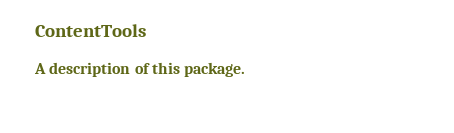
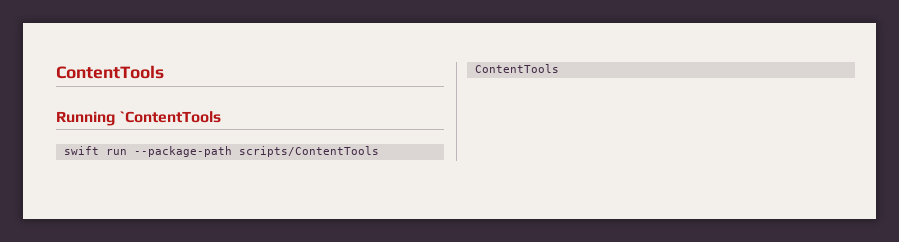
[34,62,246,77] A description of this package. -> [56,111,222,126] [63,146,379,157] [474,64,559,73] Running `ContentTools // swift run --package-path scripts/ContentTools ContentTools

